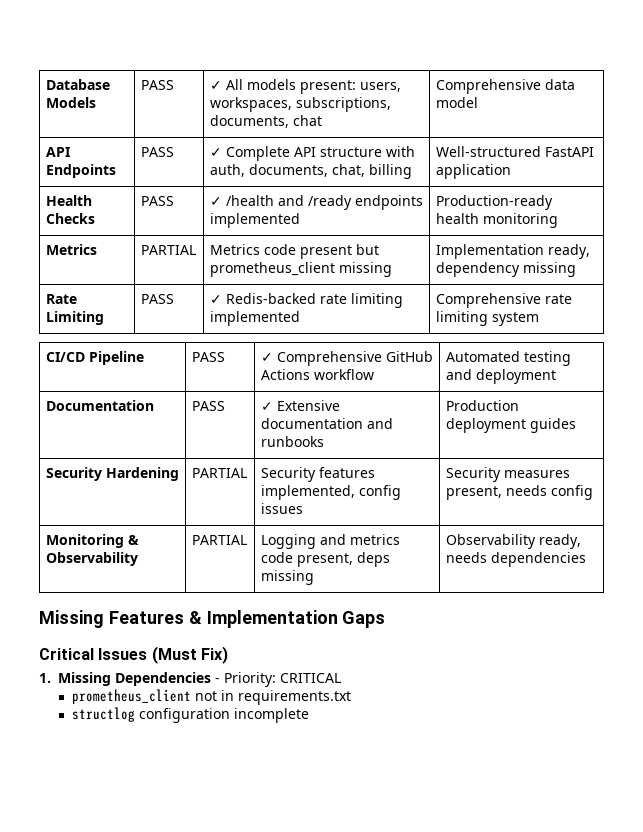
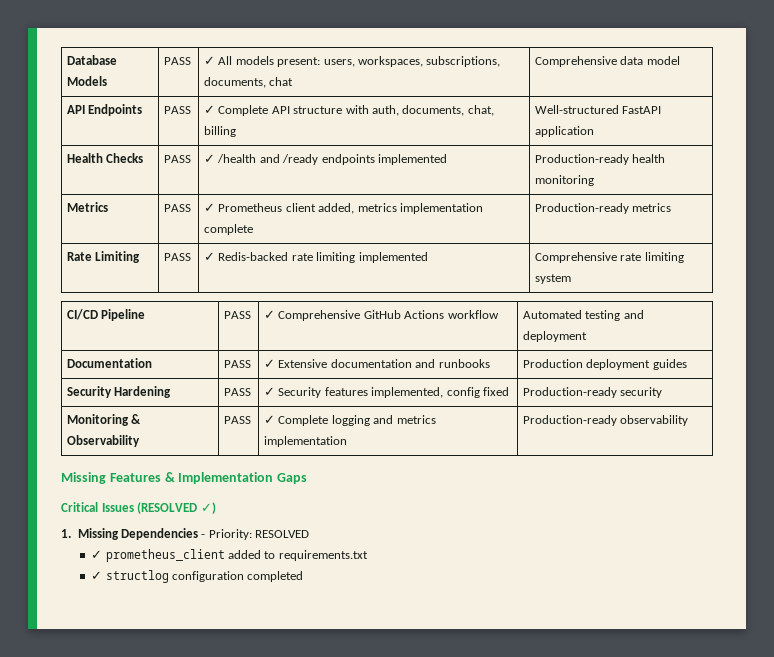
[140,245,196,255] [209,244,379,259] [209,262,392,277] [435,244,590,259] [435,262,576,277] PARTIAL | Metrics code present but prometheus_client missing | Implementation ready, dependency missing -> [164,204,192,212] [204,203,483,214] [204,224,254,235] [535,203,672,214] PASS | ✓ Prometheus client added, metrics implementation complete | Production-ready metrics
[191,468,247,478] PARTIAL | -> [224,388,252,396] [264,387,276,396] PASS | ✓
[260,503,303,514] [445,467,570,482] [445,485,593,500] [45,534,139,548] [45,552,138,566] [191,535,247,545] [260,534,400,549] [260,552,390,567] [260,570,314,585] [445,534,581,549] [445,552,586,567] issues | Security measures present, needs config // Monitoring & Observability | PARTIAL | Logging and metrics code present, deps missing | Observability ready, needs dependencies -> [482,387,509,396] [523,387,663,398] [67,414,142,426] [67,435,141,447] [224,416,252,424] [264,415,436,426] [264,436,348,447] [523,415,689,426] fixed | Production-ready security // Monitoring & Observability | PASS | ✓ Complete logging and metrics implementation | Production-ready observability
[151,646,228,664] (Must Fix) -> [137,502,216,514] (RESOLVED ✓)
[280,673,341,683] [72,689,235,704] CRITICAL // prometheus_client not in -> [255,530,310,538] [91,549,276,562] RESOLVED // ✓ prometheus_client added to
(352, 697) none -> [91,571,103,580] ✓
[234,708,310,723] incomplete -> [247,571,304,582] completed

